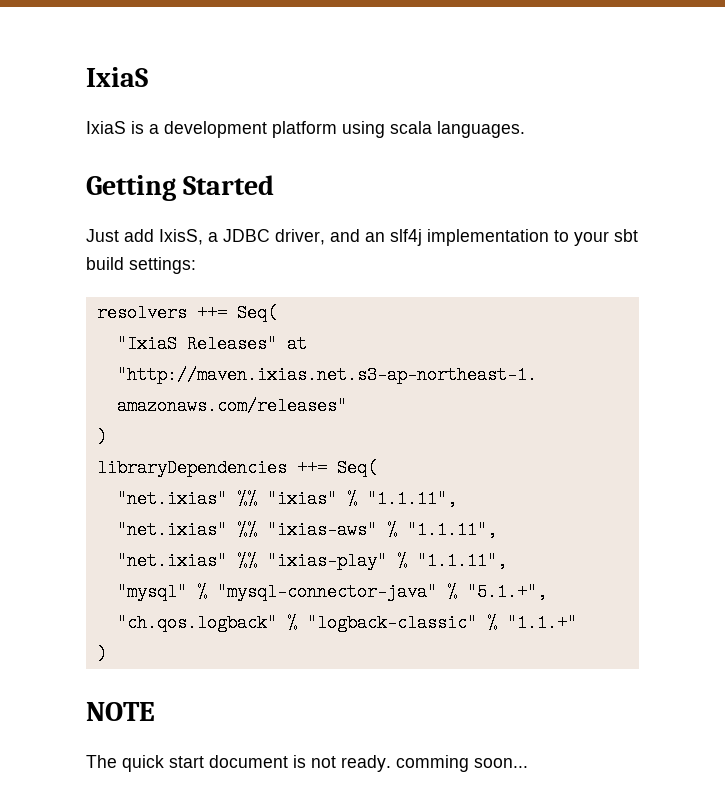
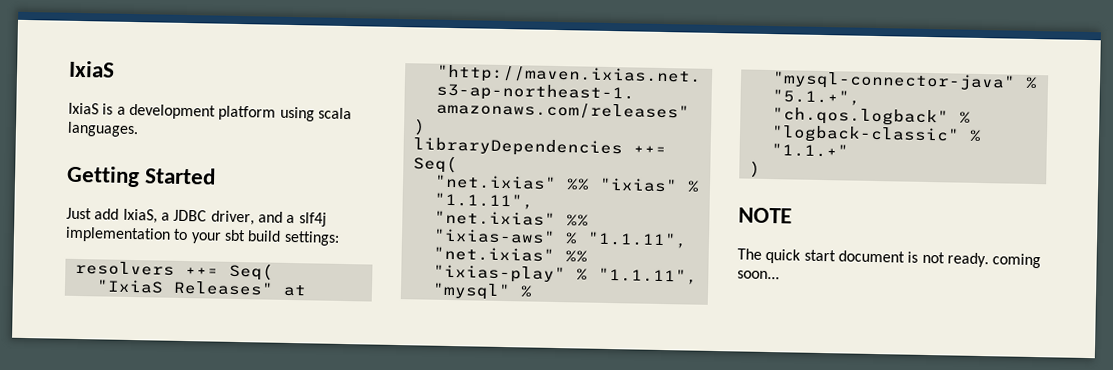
[159,229,203,245] IxisS, -> [122,208,158,224] IxiaS,
[365,232,385,242] an -> [286,214,296,224] a
[396,755,469,772] comming -> [992,253,1042,269] coming

